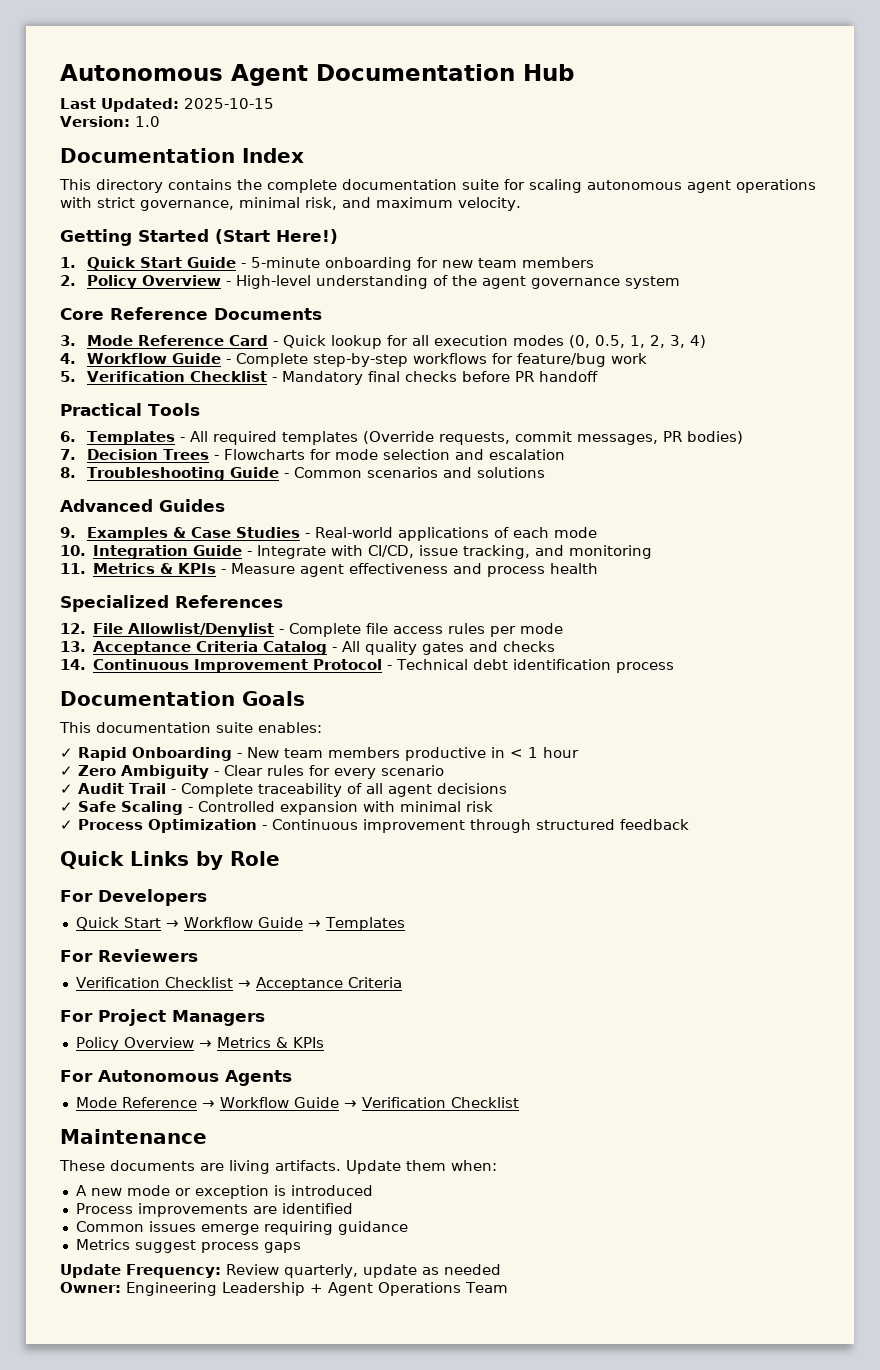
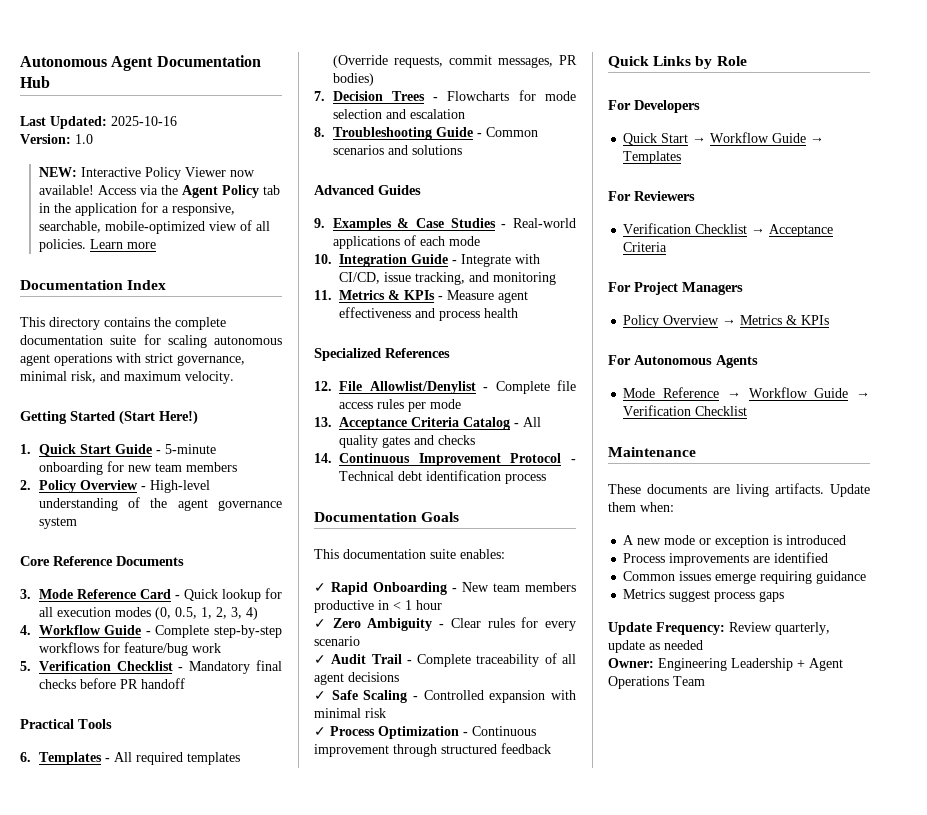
[184,98,274,109] 2025-10-15 -> [111,116,177,126] 2025-10-16
(160, 121) none -> [38,167,255,180] [38,185,280,198] [38,202,235,216] [38,220,270,234] [38,239,156,252] // NEW: Interactive Policy Viewer now available! Access via the Agent Policy tab in the application for a responsive, searchable, mobile-optimized view of all policies. Learn more

